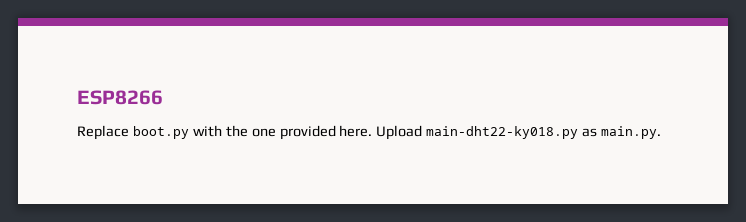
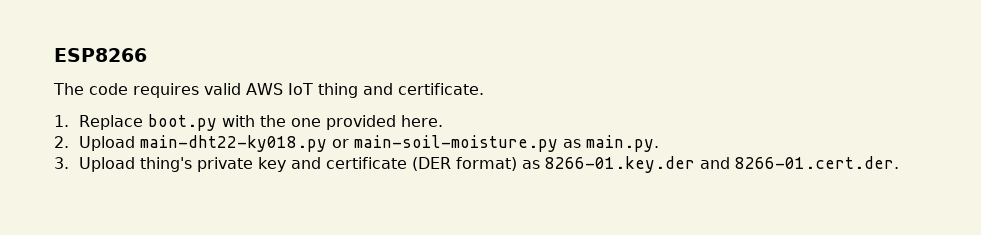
(163, 97) none -> [53,83,484,98] [54,115,69,127] The code requires valid AWS IoT thing and certificate. // 1.
(373, 131) none -> [54,136,69,148] // 2.
(579, 132) none -> [331,135,558,152] or main-soil-moisture.py
(662, 132) none -> [54,156,899,173] // 3. Upload thing's private key and certificate (DER format) as 8266-01.key.der and 8266-01.cert.der.

